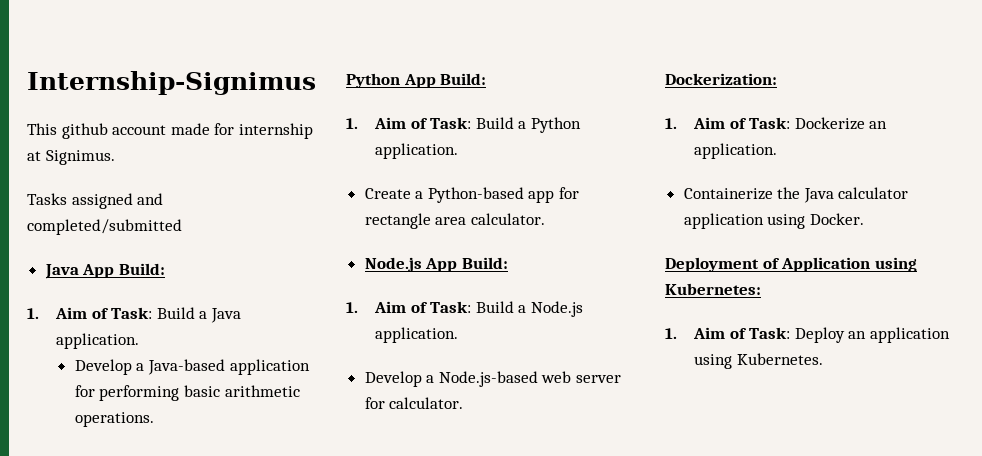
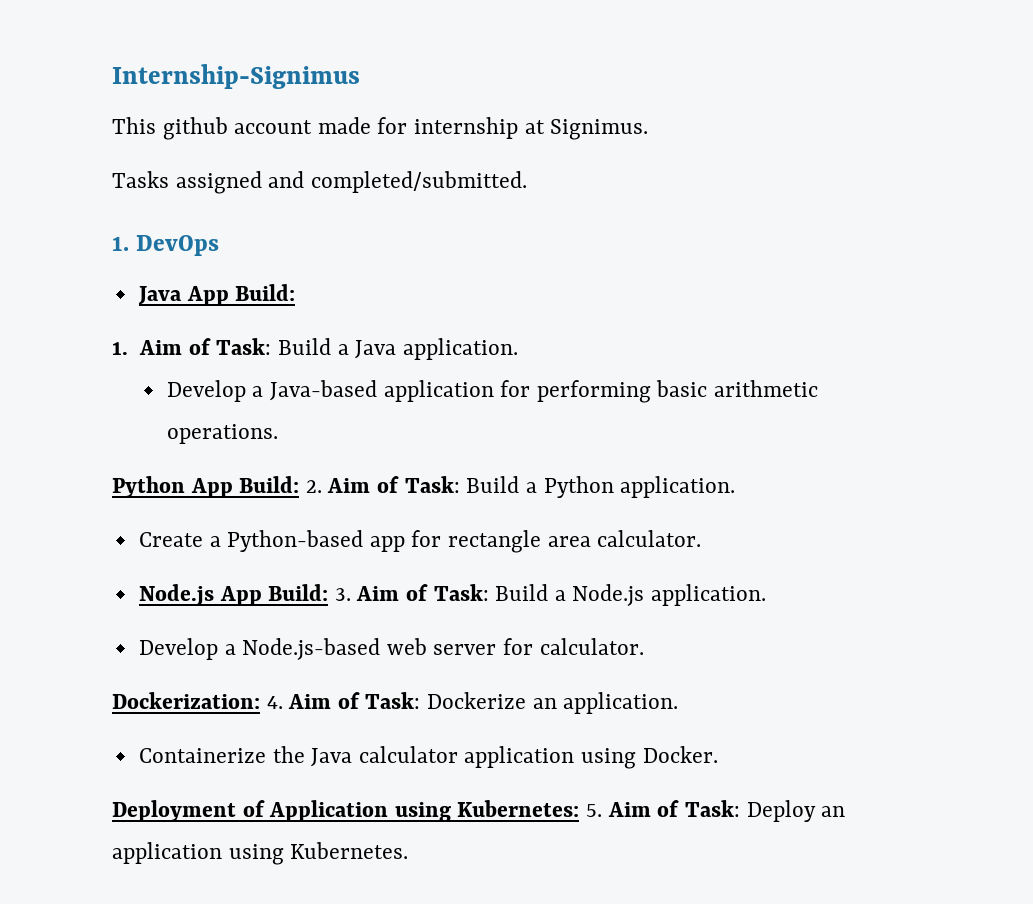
[27,219,182,235] completed/submitted -> [310,171,527,193] [112,235,220,256] completed/submitted. // 1. DevOps
[346,118,358,129] // 1. -> [305,480,322,493] 2.
[346,302,358,313] // 1. -> [334,588,351,601] 3.
[665,118,677,129] // 1. -> [266,696,283,709] 4.
[665,328,677,339] // 1. -> [586,804,603,817] 5.

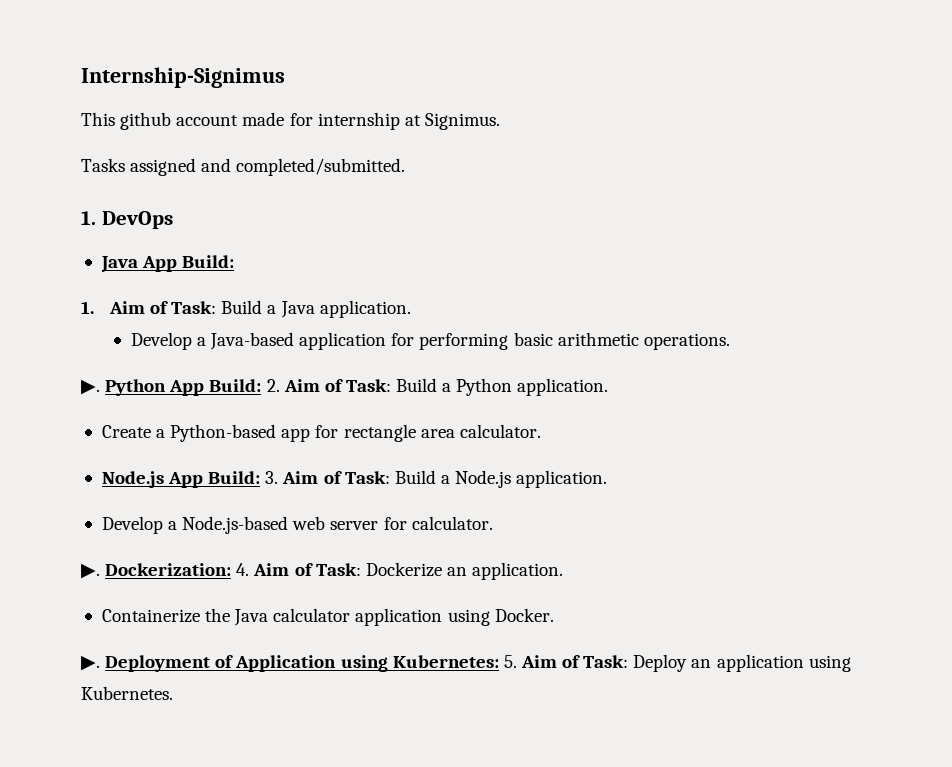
(278, 434) none -> [81,379,100,395] ▶.
(644, 646) none -> [81,563,100,579] ▶.
(718, 754) none -> [81,655,100,671] ▶.

